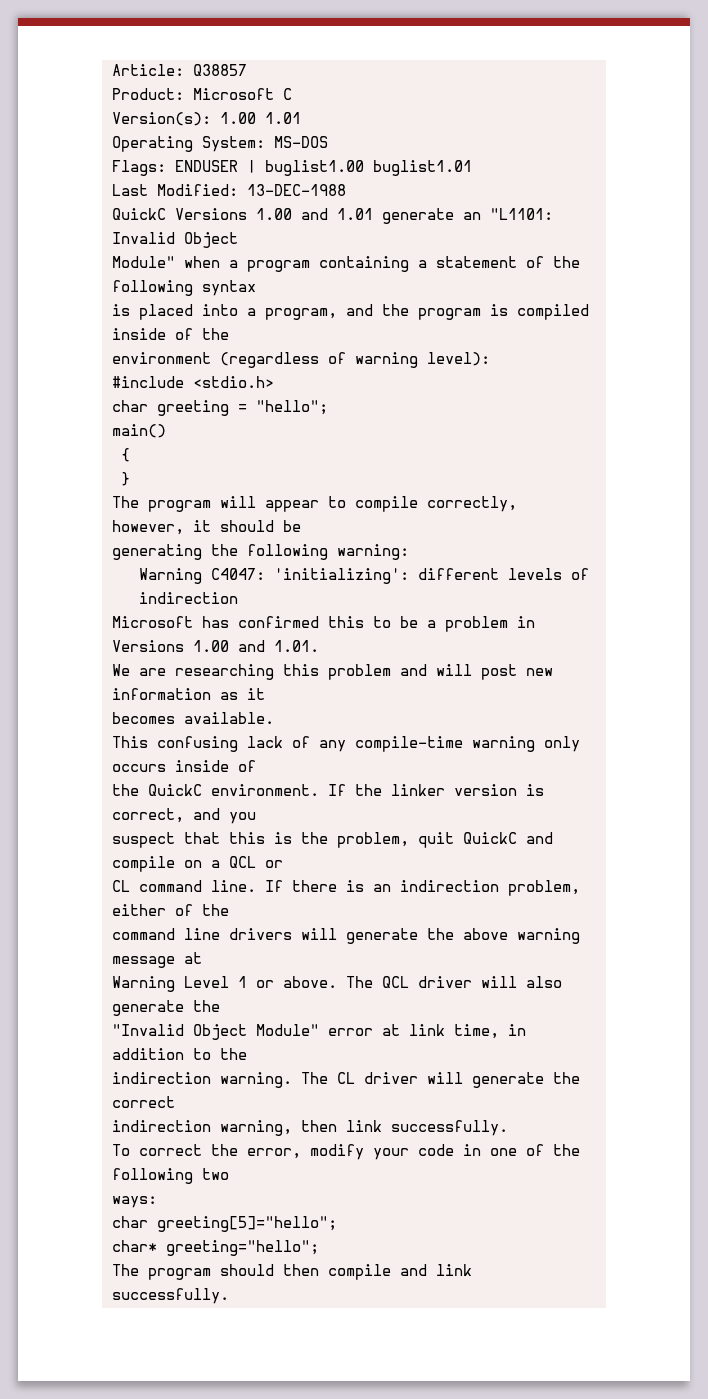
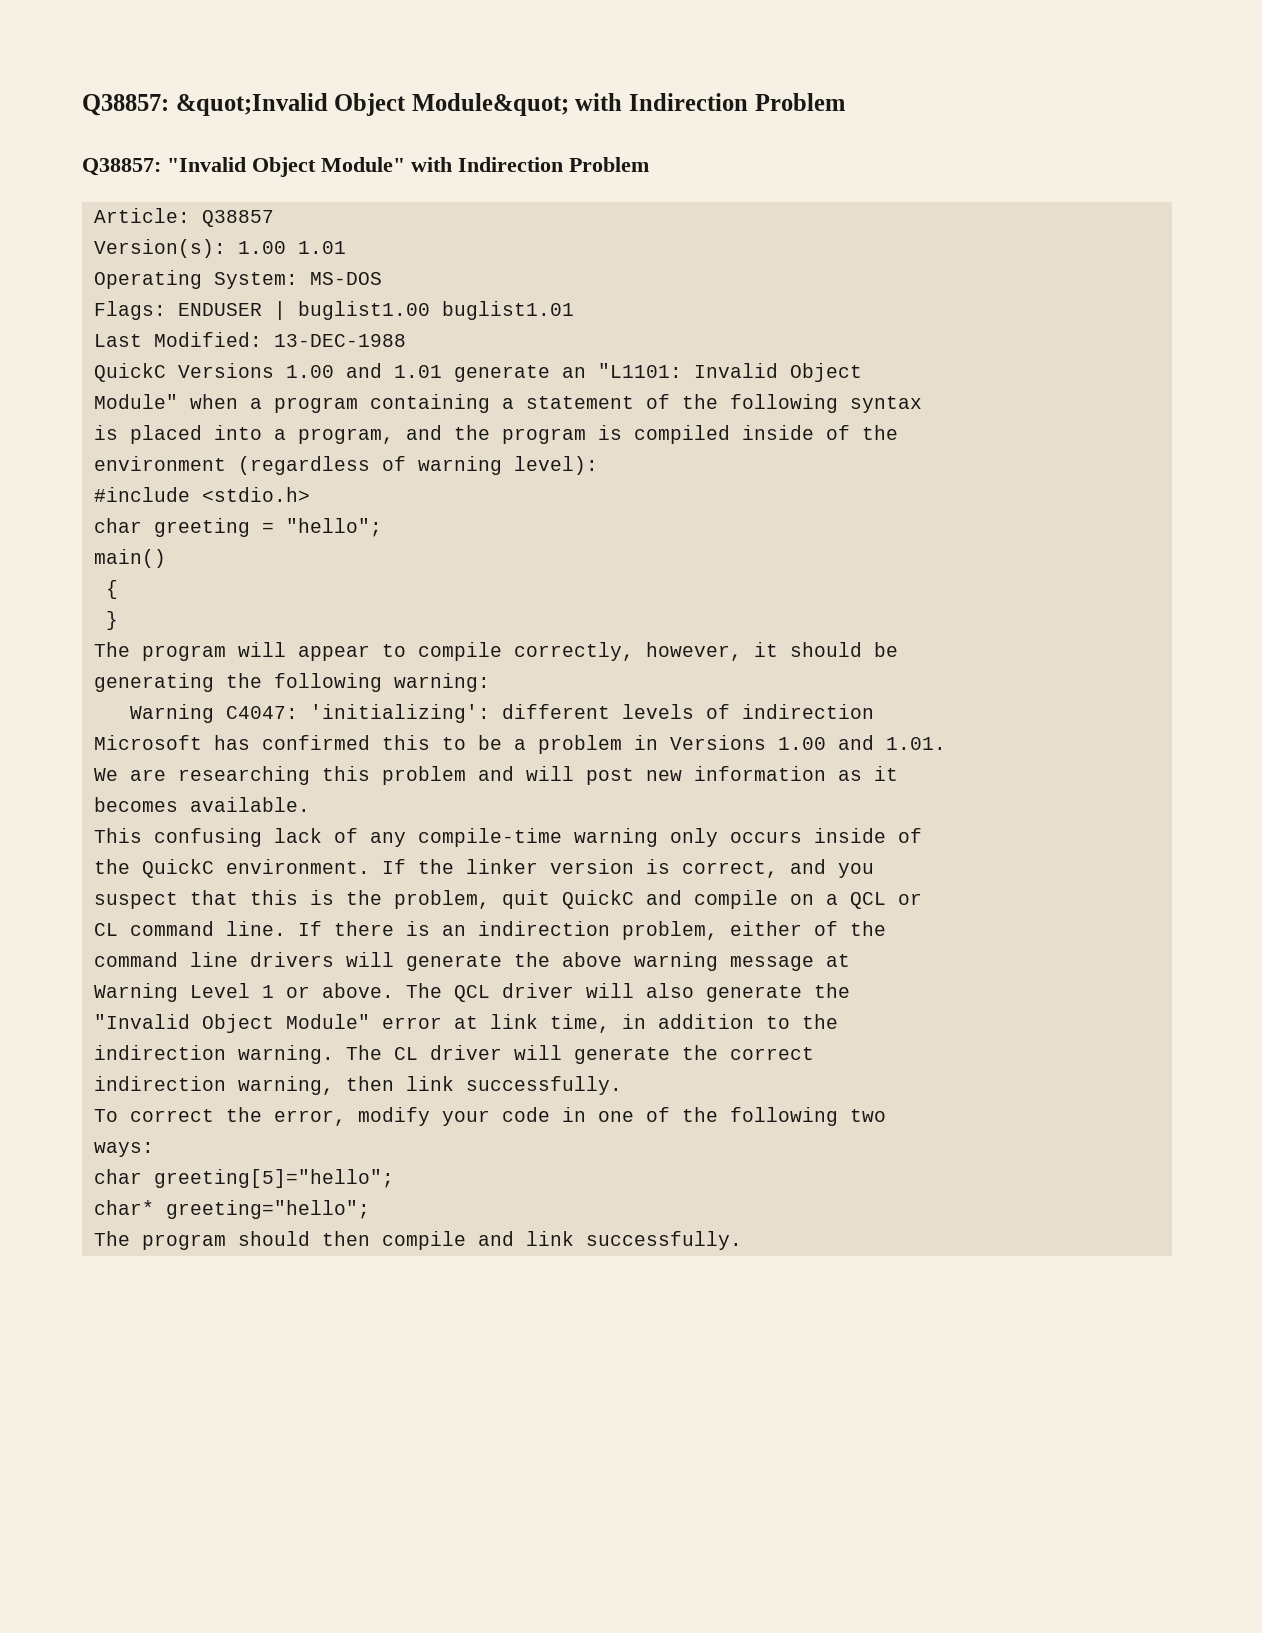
(112, 70) none -> [82,93,845,116] [82,157,649,177] Q38857: &quot;Invalid Object Module&quot; with Indirection Problem // Q38857: "Invalid Object Module" with Indirection Problem //
[112,88,293,100] // Product: Microsoft C -> (274, 218) none

